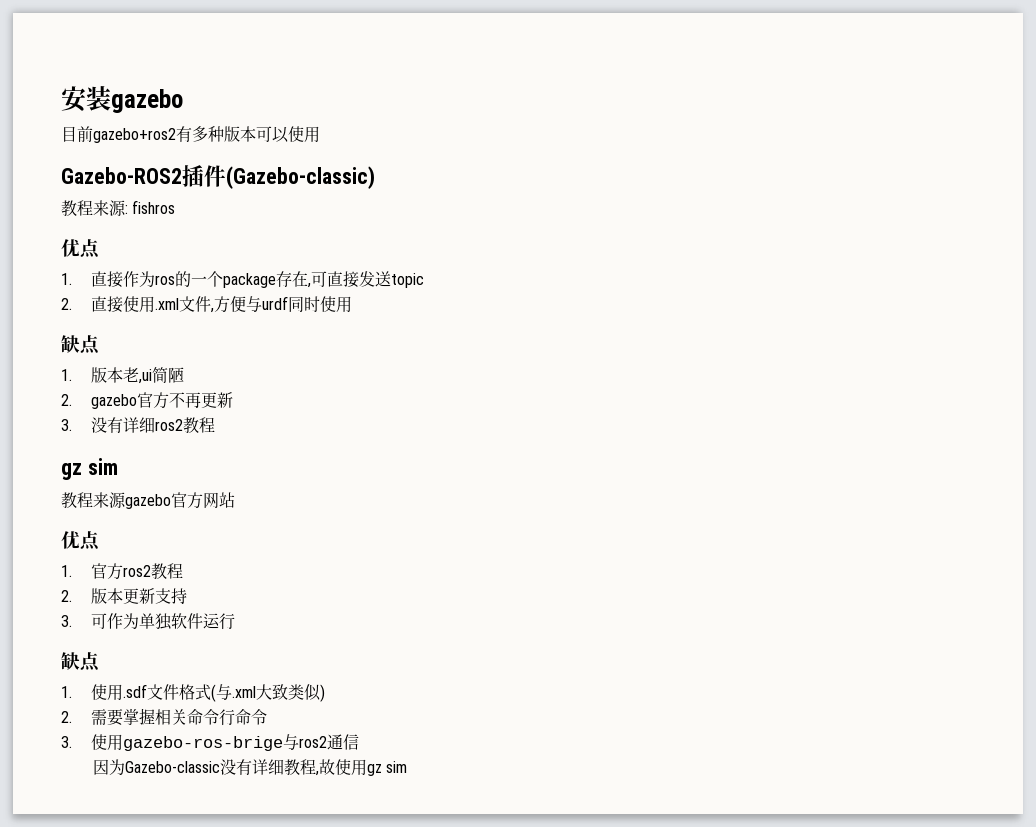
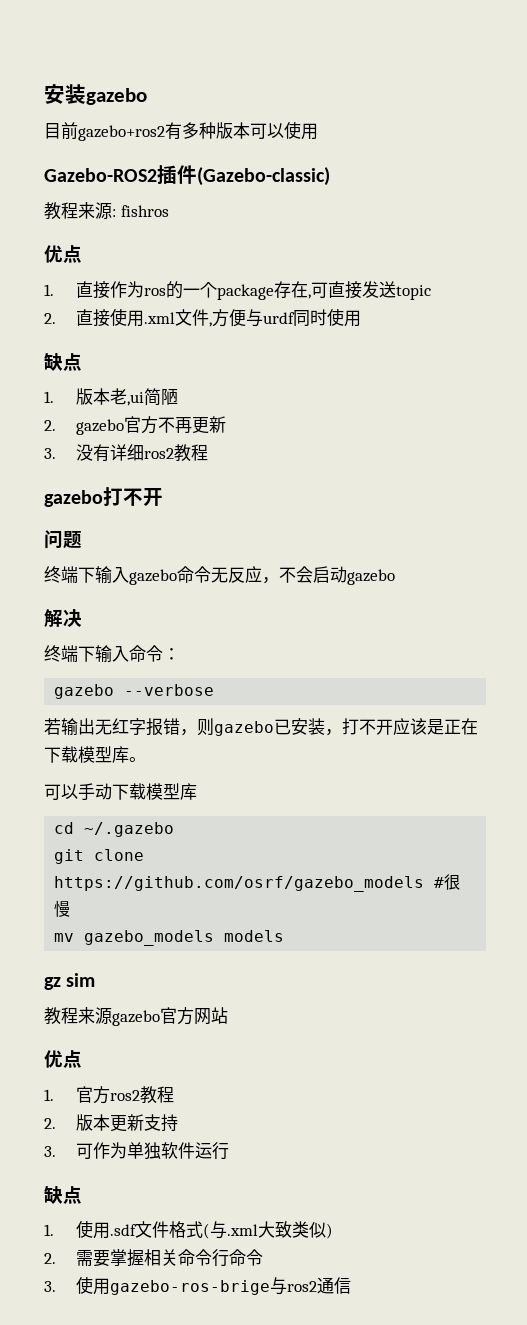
(215, 425) none -> [44,487,163,507] [44,530,82,549] [44,566,395,585] [44,609,82,627] [44,645,180,663] [54,684,215,699] [44,718,478,736] [44,746,146,763] [44,783,197,801] [54,822,175,837] [54,849,145,864] [54,874,461,892] [54,900,71,917] [54,930,285,946] // gazebo打不开 // 问题 // 终端下输入gazebo命令无反应，不会启动gazebo // 解决 // 终端下输入命令： // gazebo --verbose // 若输出无红字报错，则gazebo已安装，打不开应该是正在下载模型库。 // 可以手动下载模型库 // cd ~/.gazebo // git clone https://github.com/osrf/gazebo_models #很慢 // mv gazebo_models models
[93,759,408,776] // 因为Gazebo-classic没有详细教程,故使用gz sim -> (352, 1285) none

